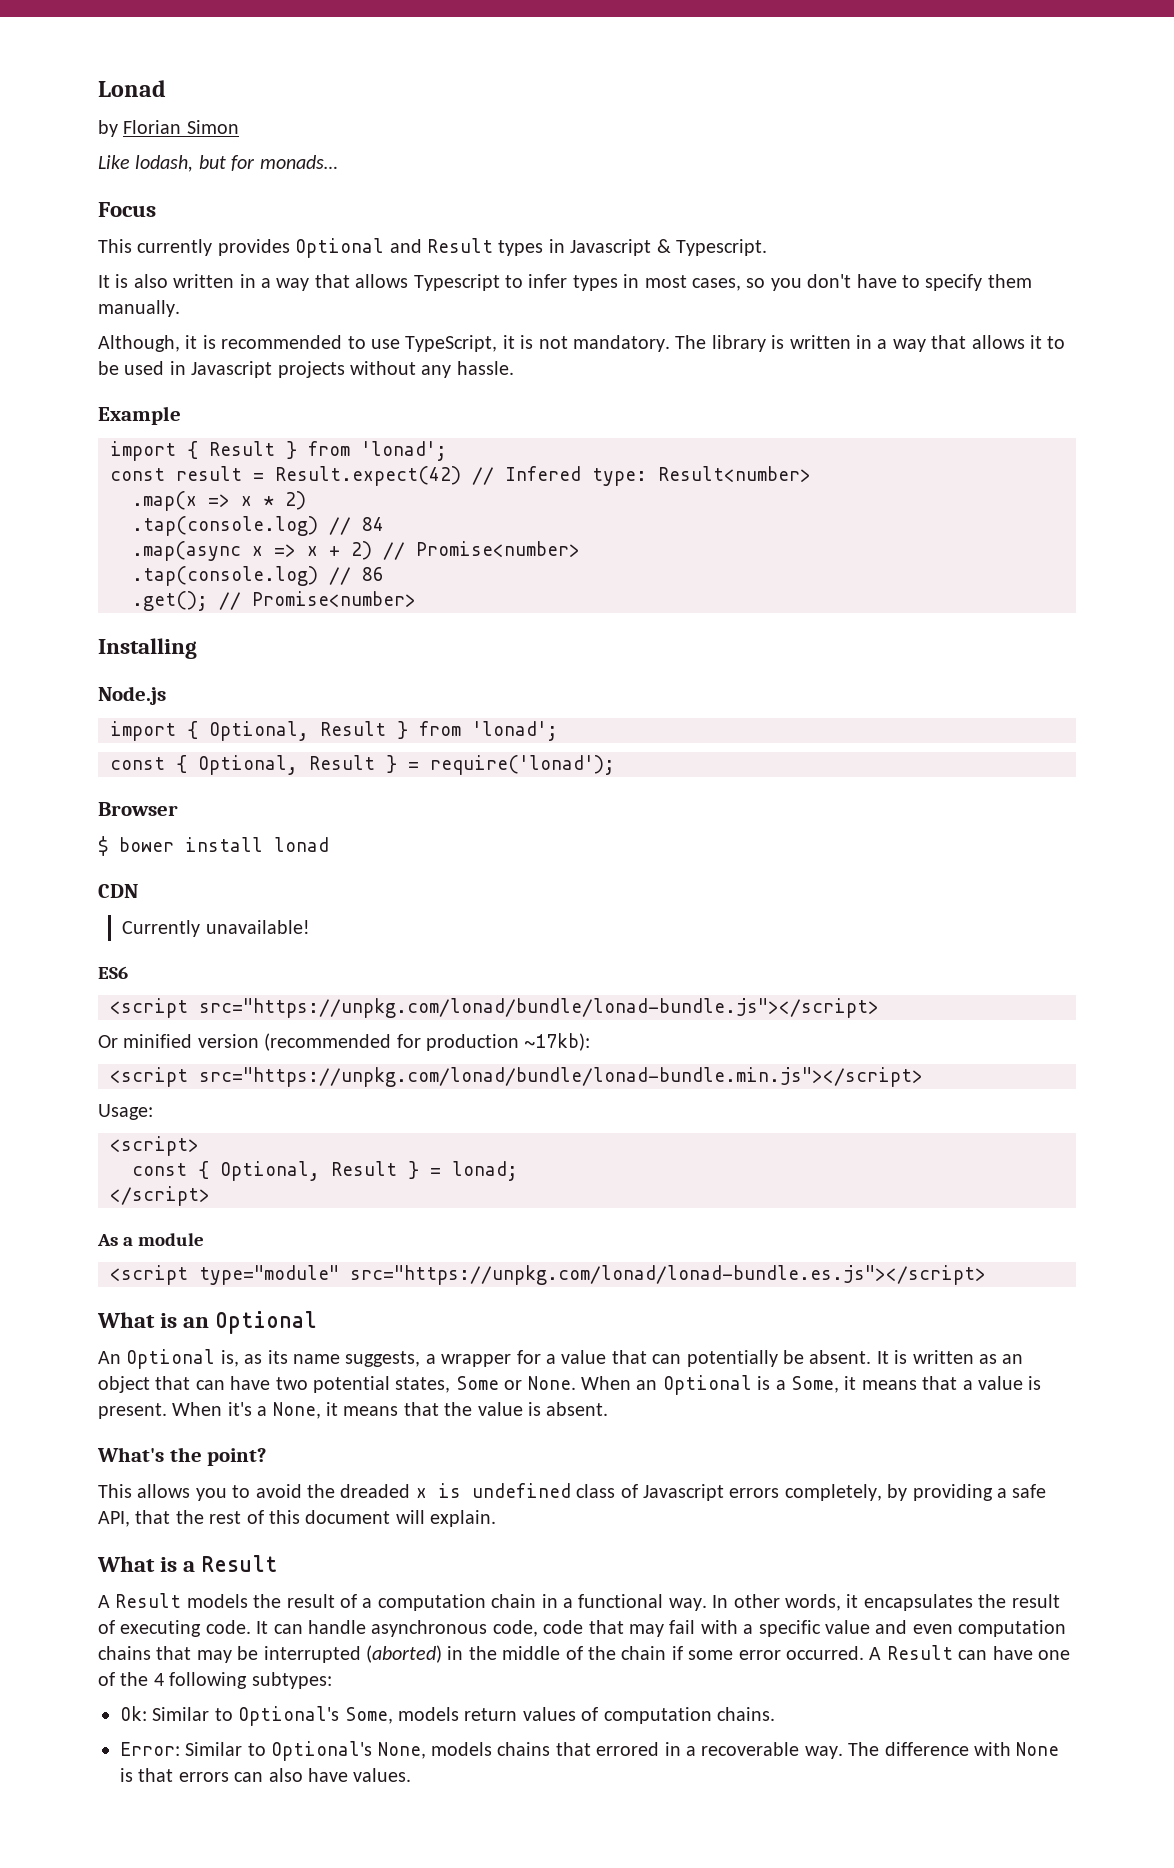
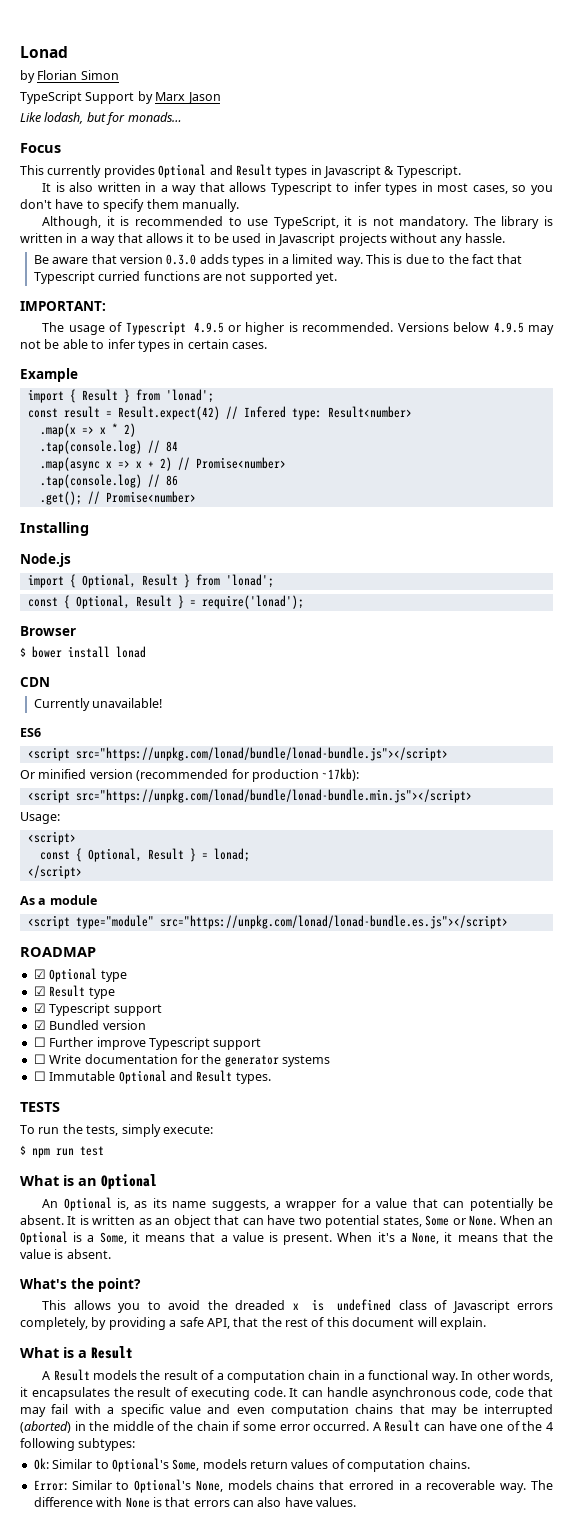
(239, 127) none -> [20,91,221,104] // TypeScript Support by Marx Jason
(514, 368) none -> [33,254,523,267] [33,271,338,284] [20,301,106,311] [42,321,554,335] [20,339,267,352] // Be aware that version 0.3.0 adds types in a limited way. This is due to the fact that Typescript curried functions are not supported yet. // IMPORTANT: // The usage of Typescript 4.9.5 or higher is recommended. Versions below 4.9.5 may not be able to infer types in certain cases.
(986, 1275) none -> [20,947,96,957] [33,968,127,982] [33,985,115,999] [33,1003,162,1016] [33,1020,146,1030] [33,1037,262,1050] [33,1054,330,1067] [33,1070,271,1084] [20,1102,60,1112] [20,1124,213,1137] [20,1145,104,1158] // ROADMAP // ☑ Optional type // ☑ Result type // ☑ Typescript support // ☑ Bundled version // ☐ Further improve Typescript support // ☐ Write documentation for the generator systems // ☐ Immutable Optional and Result types. // TESTS // To run the tests, simply execute: // $ npm run test

